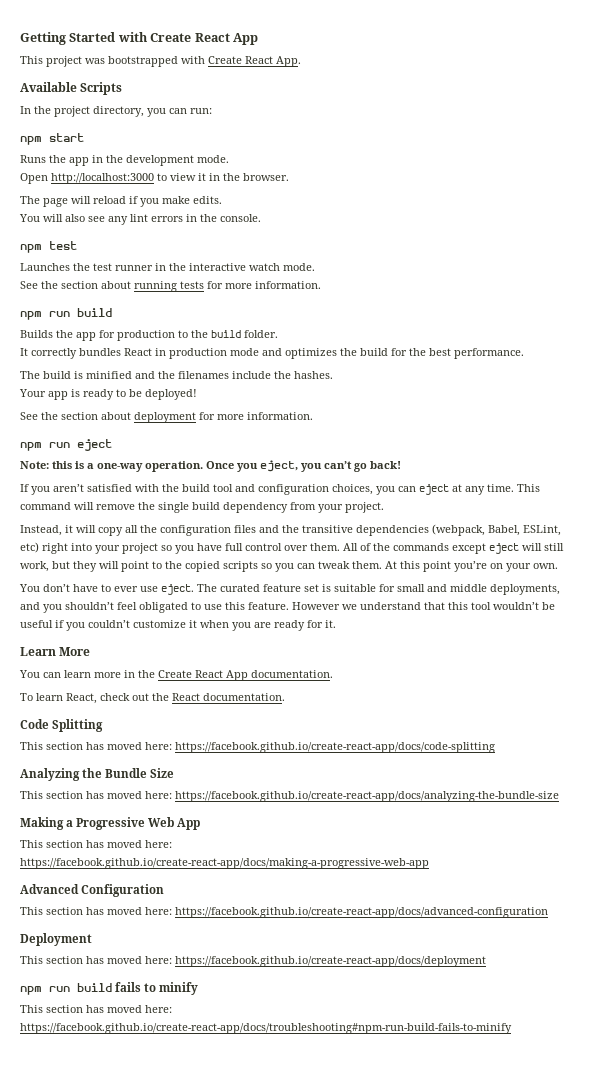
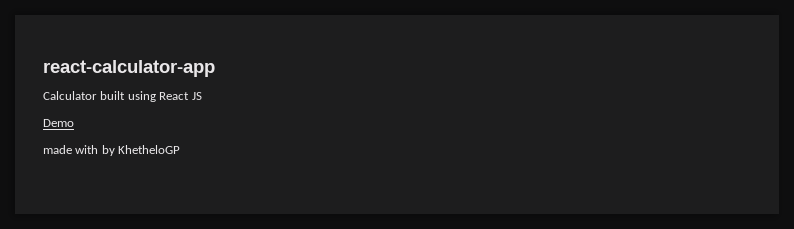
[20,32,258,45] [20,56,301,67] [20,82,123,95] [20,106,212,117] [20,133,84,145] [20,155,229,166] [20,173,289,184] [20,196,222,207] [19,214,261,225] [20,241,77,253] [20,263,315,271] [20,281,321,292] [20,308,112,320] [20,330,278,341] [20,348,524,359] [20,371,333,379] [19,389,197,400] [20,412,313,423] [20,439,112,451] [20,460,401,472] [20,484,540,495] [20,502,384,513] [20,524,561,536] [20,542,564,554] [20,561,558,572] [19,584,560,595] [20,602,555,613] [20,620,336,631] [20,647,91,656] [19,670,333,681] [20,693,285,704] [20,719,104,732] [20,742,495,753] [20,768,175,781] [20,791,559,802] [20,817,201,830] [20,840,172,848] [20,858,429,869] [20,884,165,897] [20,907,548,918] [20,933,92,946] [20,956,486,967] [20,982,199,995] [20,1005,172,1013] [20,1023,512,1034] Getting Started with Create React App // This project was bootstrapped with Create React App. // Available Scripts // In the project directory, you can run: // npm start // Runs the app in the development mode. // Open http://localhost:3000 to view it in the browser. // The page will reload if you make edits. // You will also see any lint errors in the console. // npm test // Launches the test runner in the interactive watch mode. // See the section about running tests for more information. // npm run build // Builds the app for production to the build folder. // It correctly bundles React in production mode and optimizes the build for the best performance. // The build is minified and the filenames include the hashes. // Your app is ready to be deployed! // See the section about deployment for more information. // npm run eject // Note: this is a one-way operation. Once you eject, you can’t go back! // If you aren’t satisfied with the build tool and configuration choices, you can eject at any time. This command will remove the single build dependency from your project. // Instead, it will copy all the configuration files and the transitive dependencies (webpack, Babel, ESLint, etc) right into your project so you have full control over them. All of the commands except eject will still work, but they will point to the copied scripts so you can tweak them. At this point you’re on your own. // You don’t have to ever use eject. The curated feature set is suitable for small and middle deployments, and you shouldn’t feel obligated to use this feature. However we understand that this tool wouldn’t be useful if you couldn’t customize it when you are ready for it. // Learn More // You can learn more in the Create React App documentation. // To learn React, check out the React documentation. // Code Splitting // This section has moved here: https://facebook.github.io/create-react-app/docs/code-splitting // Analyzing the Bundle Size // This section has moved here: https://facebook.github.io/create-react-app/docs/analyzing-the-bundle-size // Making a Progressive Web App // This section has moved here: https://facebook.github.io/create-react-app/docs/making-a-progressive-web-app // Advanced Configuration // This section has moved here: https://facebook.github.io/create-react-app/docs/advanced-configuration // Deployment // This section has moved here: https://facebook.github.io/create-react-app/docs/deployment // npm run build fails to minify // This section has moved here: https://facebook.github.io/create-react-app/docs/troubleshooting#npm-run-build-fails-to-minify -> [43,60,215,77] [43,91,202,102] [43,119,74,127] [43,145,181,156] react-calculator-app // Calculator built using React JS // Demo // made with by KhetheloGP

